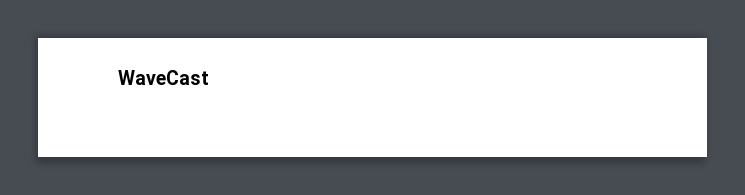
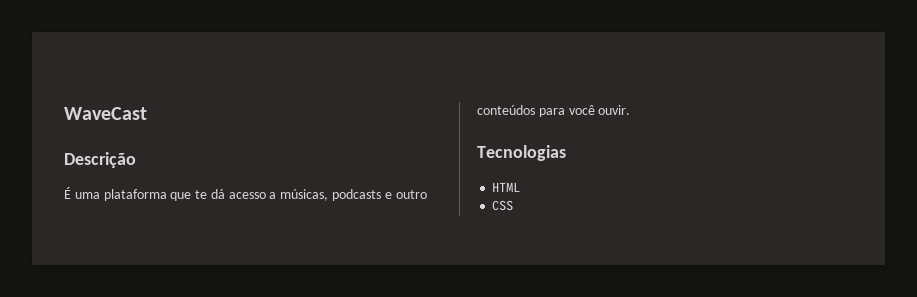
(209, 77) none -> [64,152,136,168] [64,187,427,201] [477,105,631,117] [477,145,566,161] [492,182,521,192] [492,200,514,211] // Descrição // É uma plataforma que te dá acesso a músicas, podcasts e outro conteúdos para você ouvir. // Tecnologias // HTML // CSS

